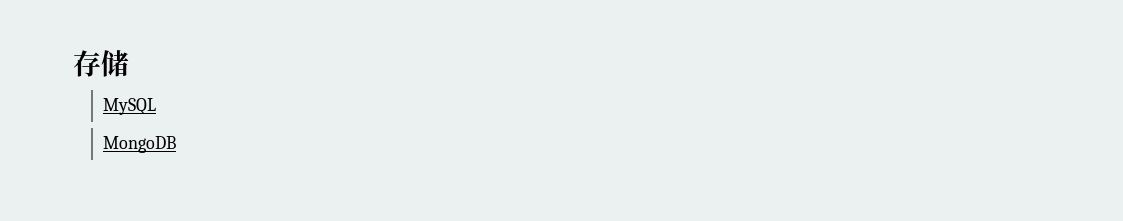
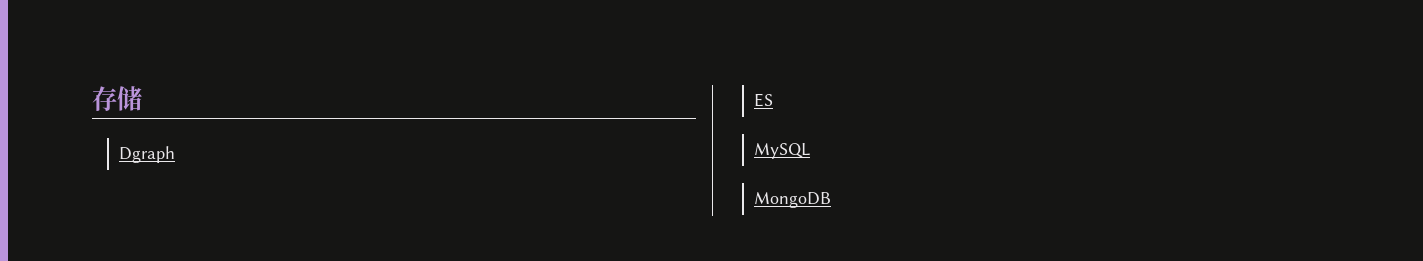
(129, 63) none -> [119,146,176,163] [754,93,774,107] // Dgraph // ES

